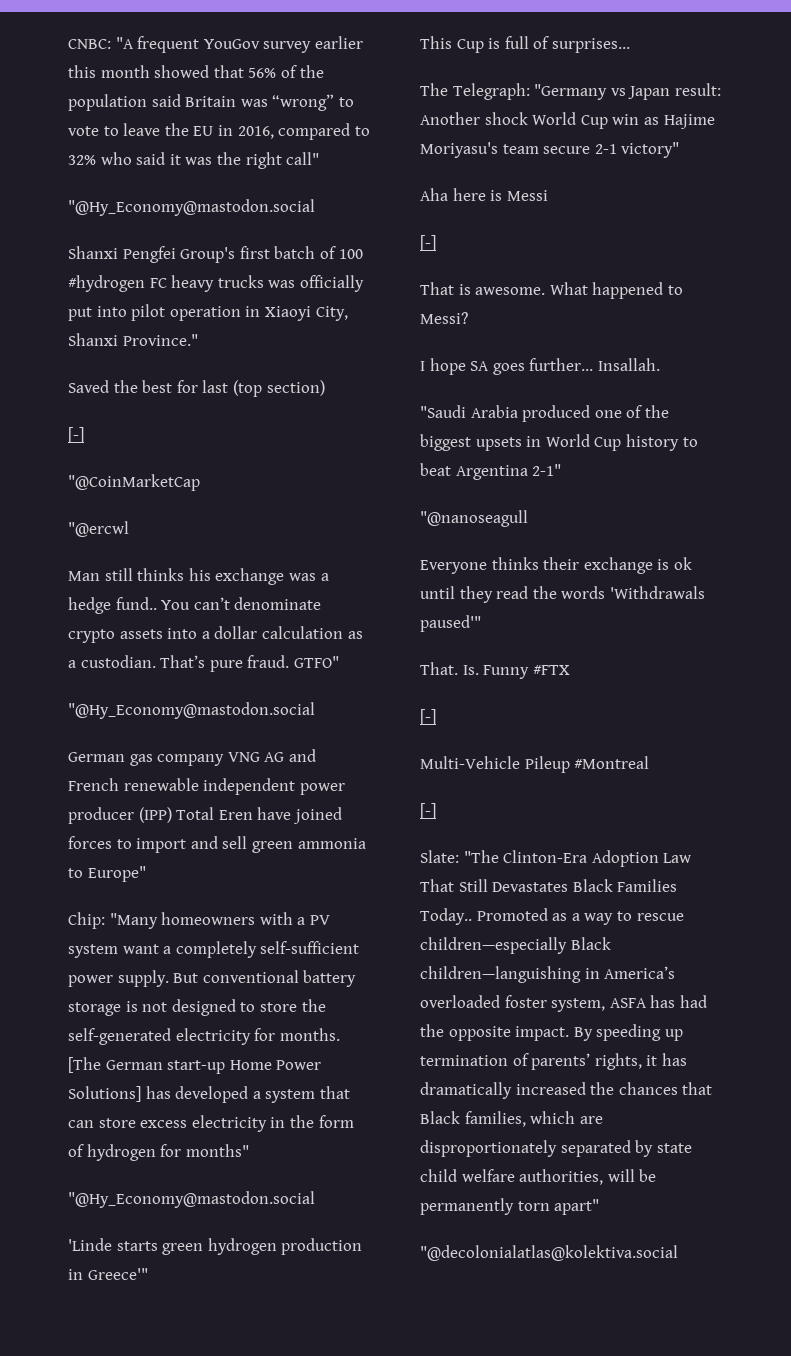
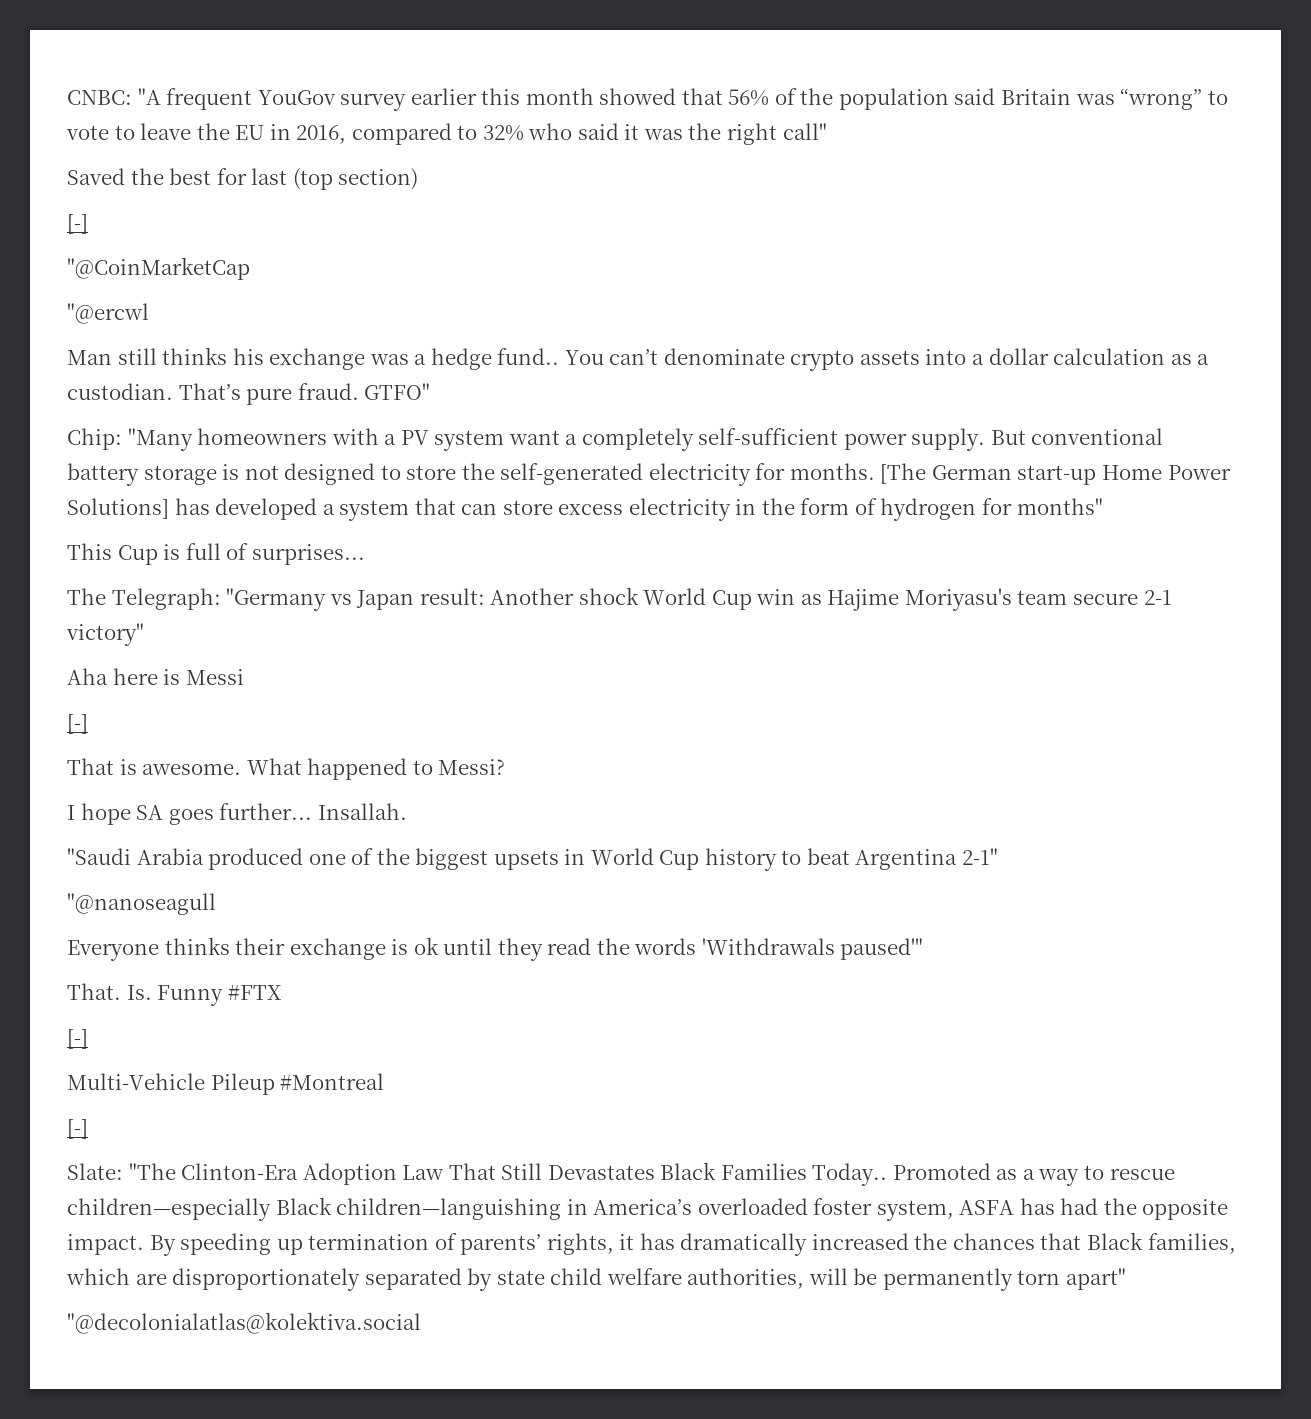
[68,199,315,216] [68,246,363,263] [68,275,364,292] [68,304,348,321] [68,333,198,346] // "@Hy_Economy@mastodon.social // Shanxi Pengfei Group's first batch of 100 #hydrogen FC heavy trucks was officially put into pilot operation in Xiaoyi City, Shanxi Province." -> (827, 131) none
[68,702,315,719] [68,749,316,766] [68,778,345,795] [68,807,342,824] [68,836,366,853] [68,866,146,882] // "@Hy_Economy@mastodon.social // German gas company VNG AG and French renewable independent power producer (IPP) Total Eren have joined forces to import and sell green ammonia to Europe" -> (431, 391) none
[68,1191,315,1208] [68,1238,363,1255] [68,1268,148,1280] // "@Hy_Economy@mastodon.social // 'Linde starts green hydrogen production in Greece'" -> (1103, 506) none

